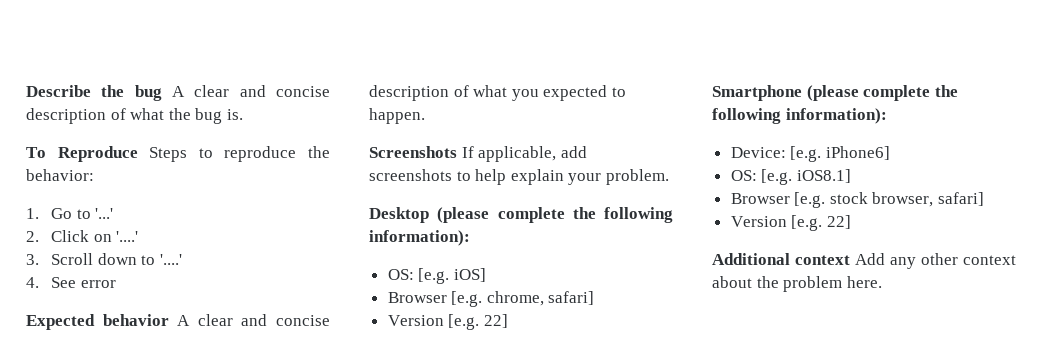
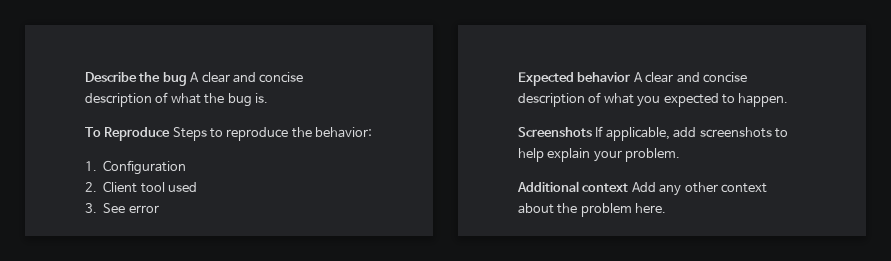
[51,208,114,219] [26,230,139,242] [26,253,182,265] [26,277,39,288] Go to '...' // 2. Click on '....' // 3. Scroll down to '....' // 4. -> [103,160,187,175] [85,181,197,193] [85,203,97,213] Configuration // 2. Client tool used // 3.
[369,207,673,223] [369,230,470,246] [387,268,486,284] [387,291,595,307] [387,314,508,330] [712,85,958,101] [712,108,887,124] [730,146,890,162] [730,169,851,185] [730,192,985,208] [730,215,851,231] // Desktop (please complete the following information): // OS: [e.g. iOS] // Browser [e.g. chrome, safari] // Version [e.g. 22] // Smartphone (please complete the following information): // Device: [e.g. iPhone6] // OS: [e.g. iOS8.1] // Browser [e.g. stock browser, safari] // Version [e.g. 22] -> (681, 155) none

